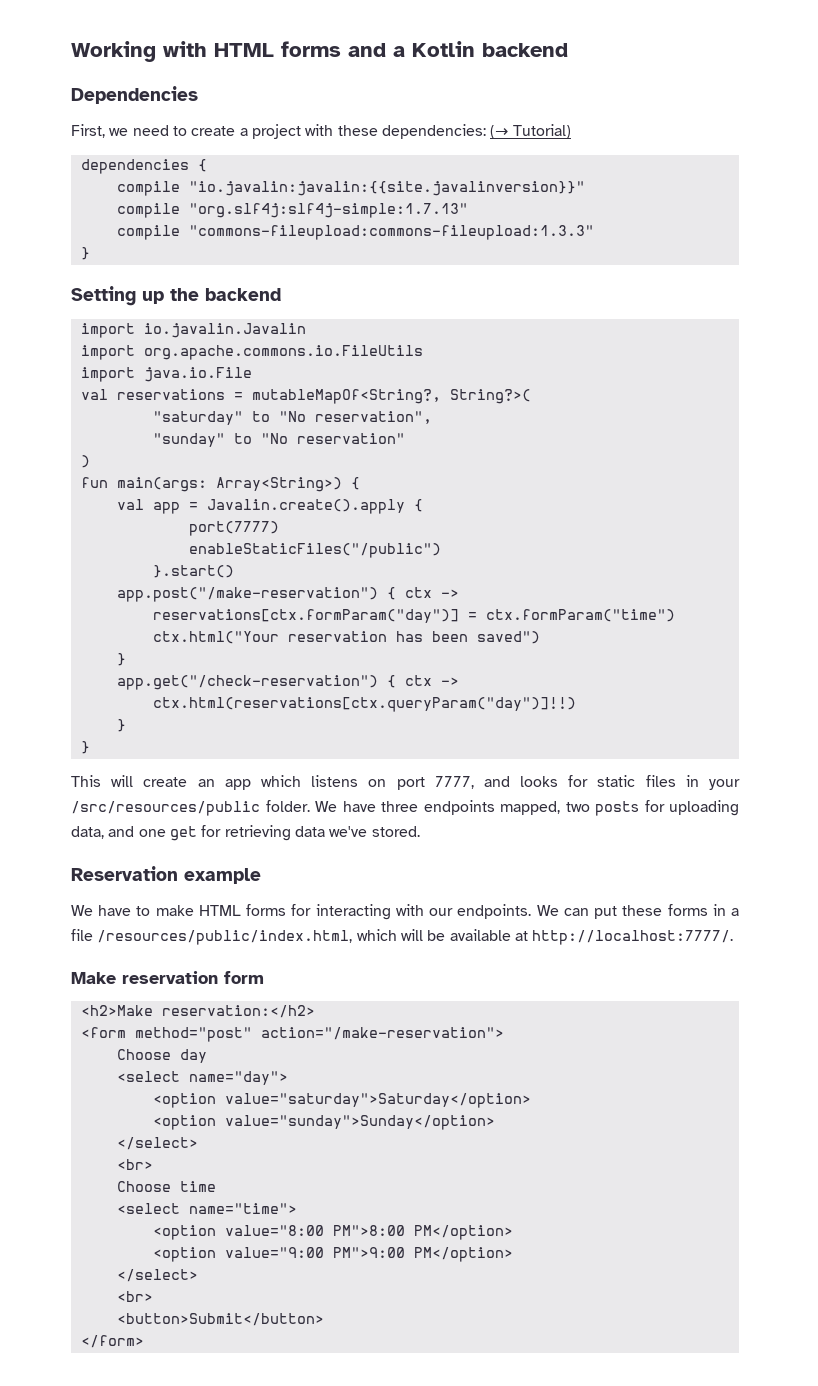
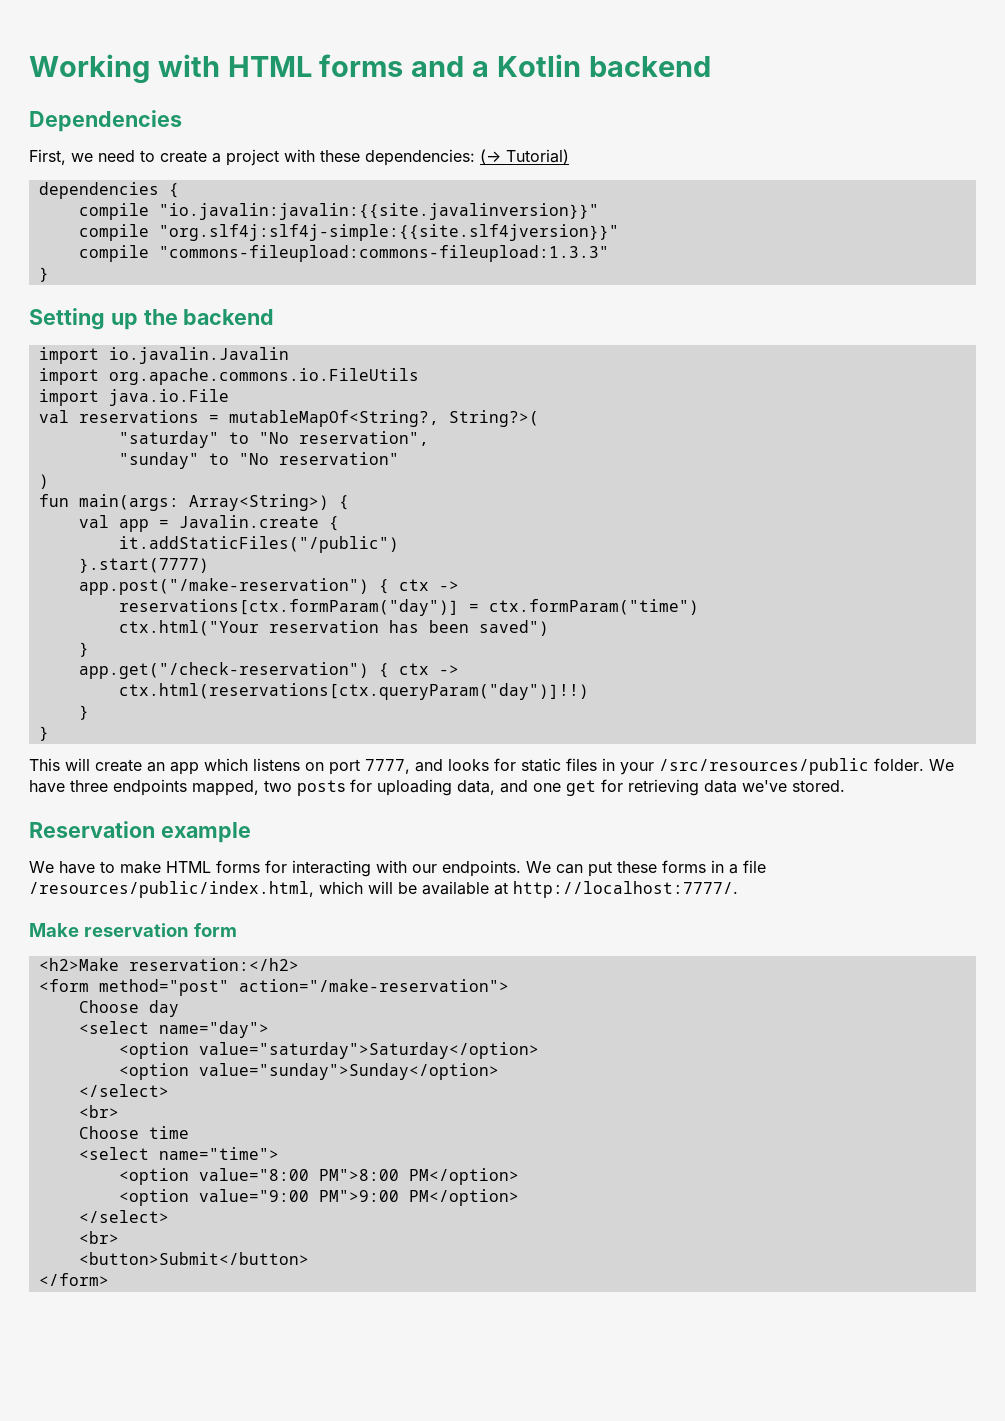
[188,203,468,218] "org.slf4j:slf4j-simple:1.7.13" -> [158,224,619,241] "org.slf4j:slf4j-simple:{{site.slf4jversion}}"
[206,499,423,514] [188,521,279,536] [188,543,441,558] [152,565,234,578] Javalin.create().apply { // port(7777) // enableStaticFiles("/public") // }.start() -> [178,515,339,531] [118,536,399,553] [78,558,209,573] Javalin.create { // it.addStaticFiles("/public") // }.start(7777)

